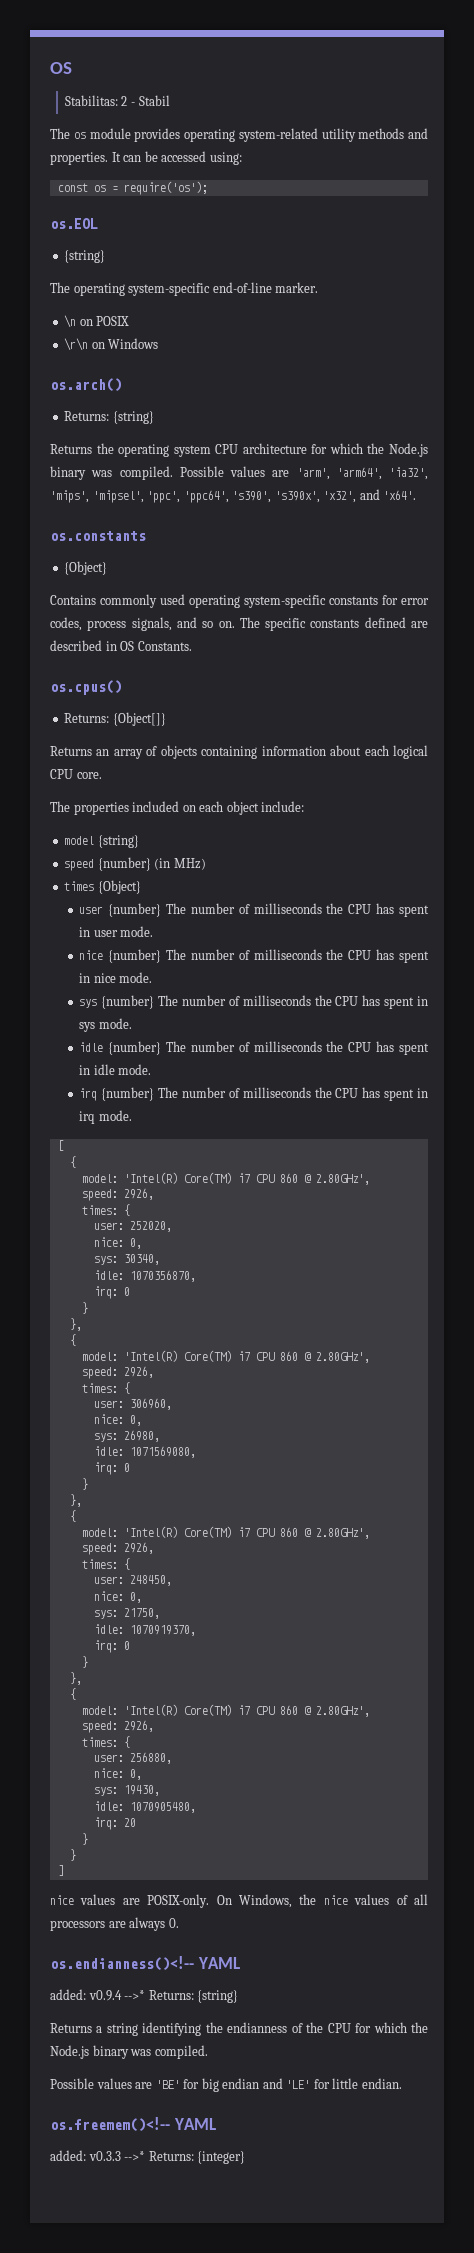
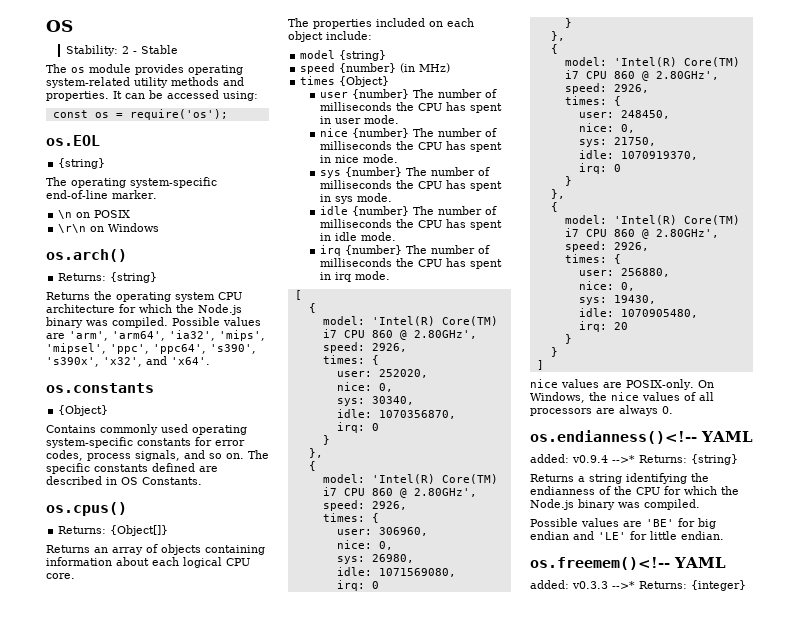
[64,95,118,106] Stabilitas: -> [66,45,119,56] Stability:
[138,95,170,106] Stabil -> [141,45,179,54] Stable

